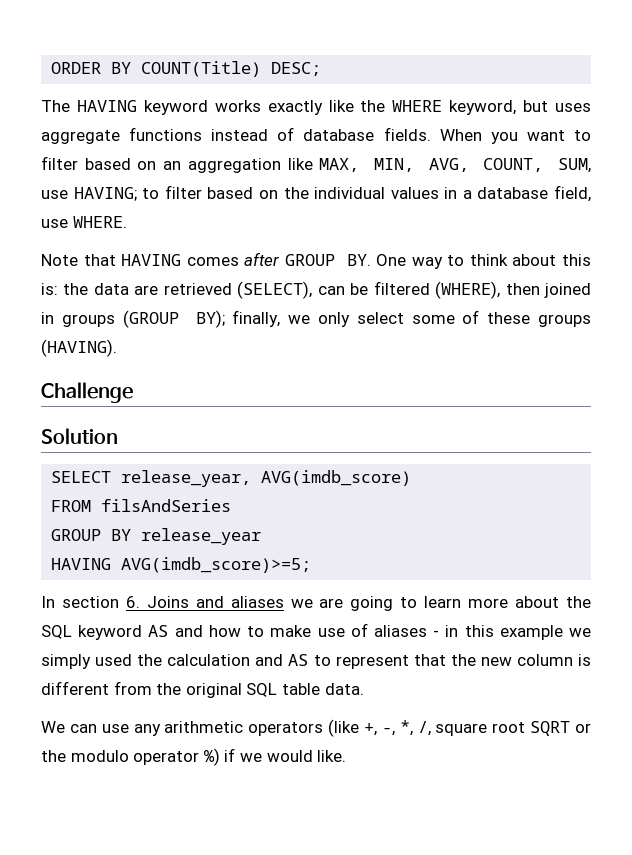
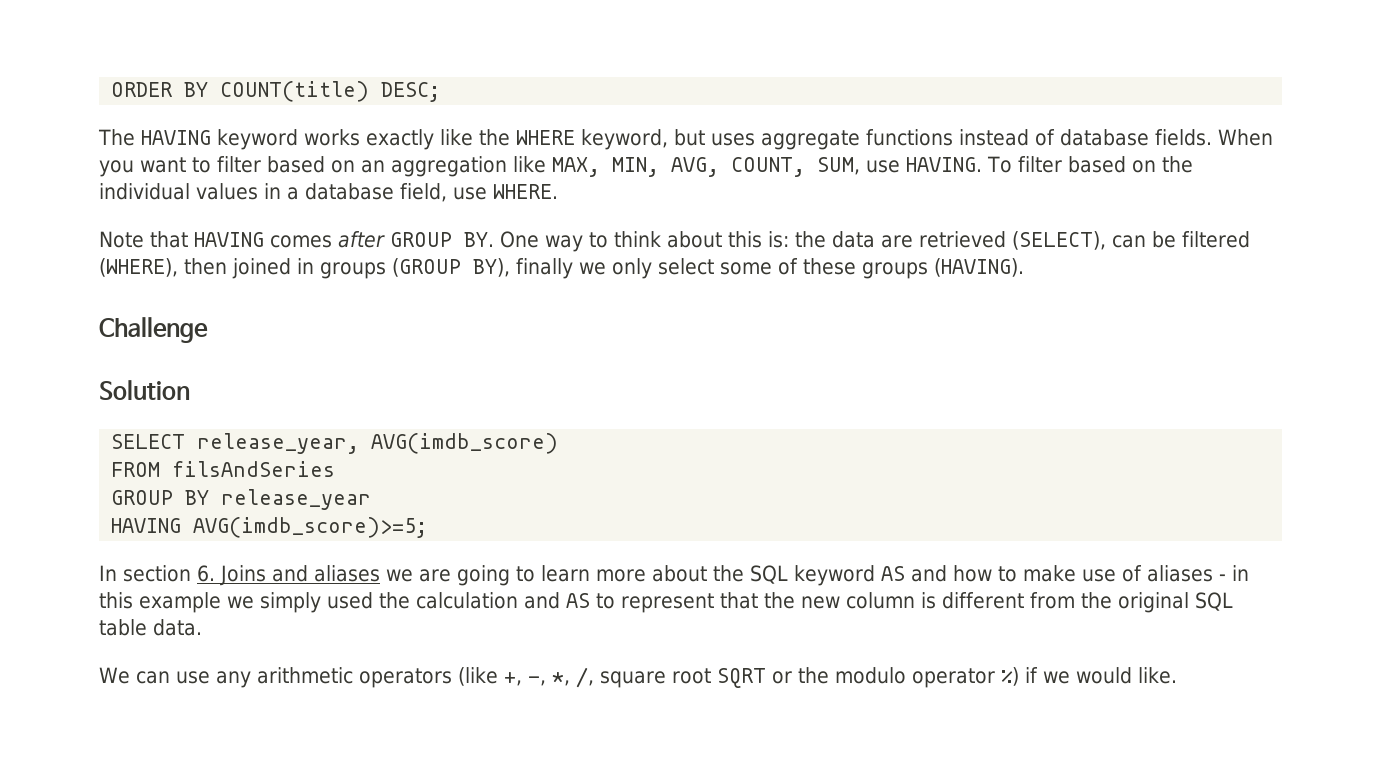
[141,61,262,77] COUNT(Title) -> [220,81,370,102] COUNT(title)
[73,187,160,201] HAVING; to -> [905,156,1012,173] HAVING. To
[195,310,281,328] BY); finally, -> [473,258,573,279] BY), finally

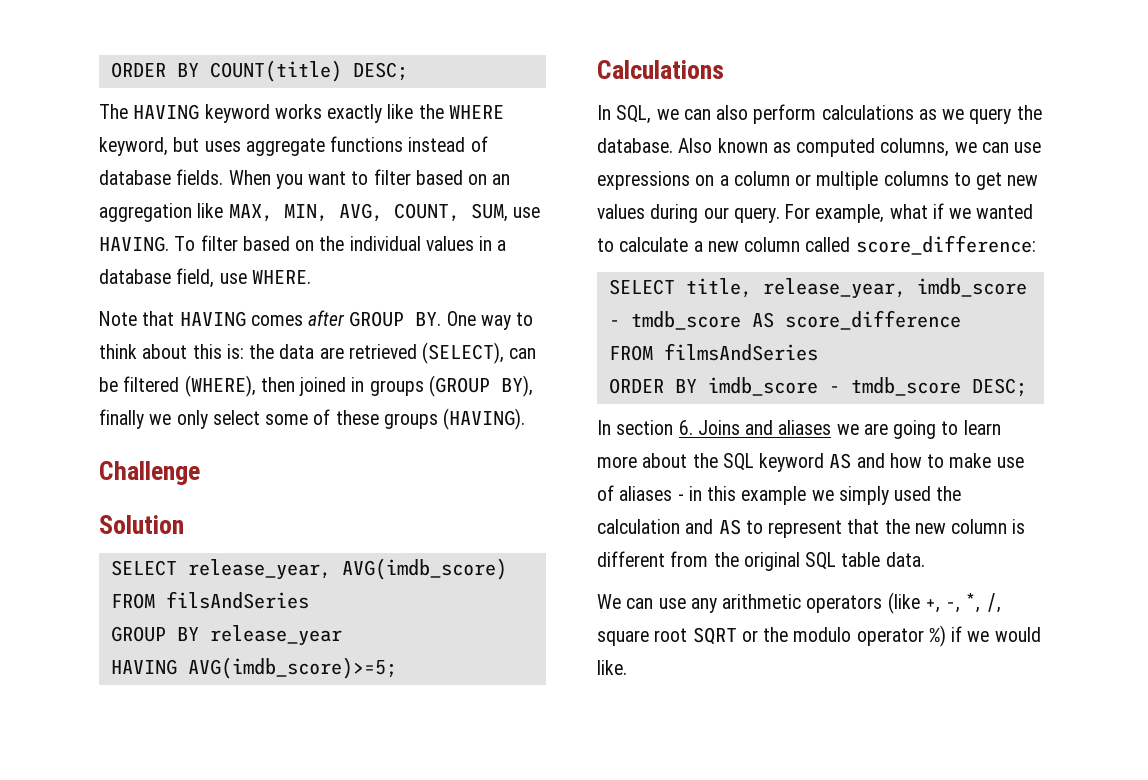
(428, 527) none -> [597,60,724,79] [597,104,1042,124] [597,138,1042,157] [597,171,1039,190] [597,203,1034,223] [597,235,1036,255] [608,278,1027,299] [608,310,961,330] [608,343,818,361] [608,377,1027,397] // Calculations // In SQL, we can also perform calculations as we query the database. Also known as computed columns, we can use expressions on a column or multiple columns to get new values during our query. For example, what if we wanted to calculate a new column called score_difference: // SELECT title, release_year, imdb_score - tmdb_score AS score_difference // FROM filmsAndSeries // ORDER BY imdb_score - tmdb_score DESC;

